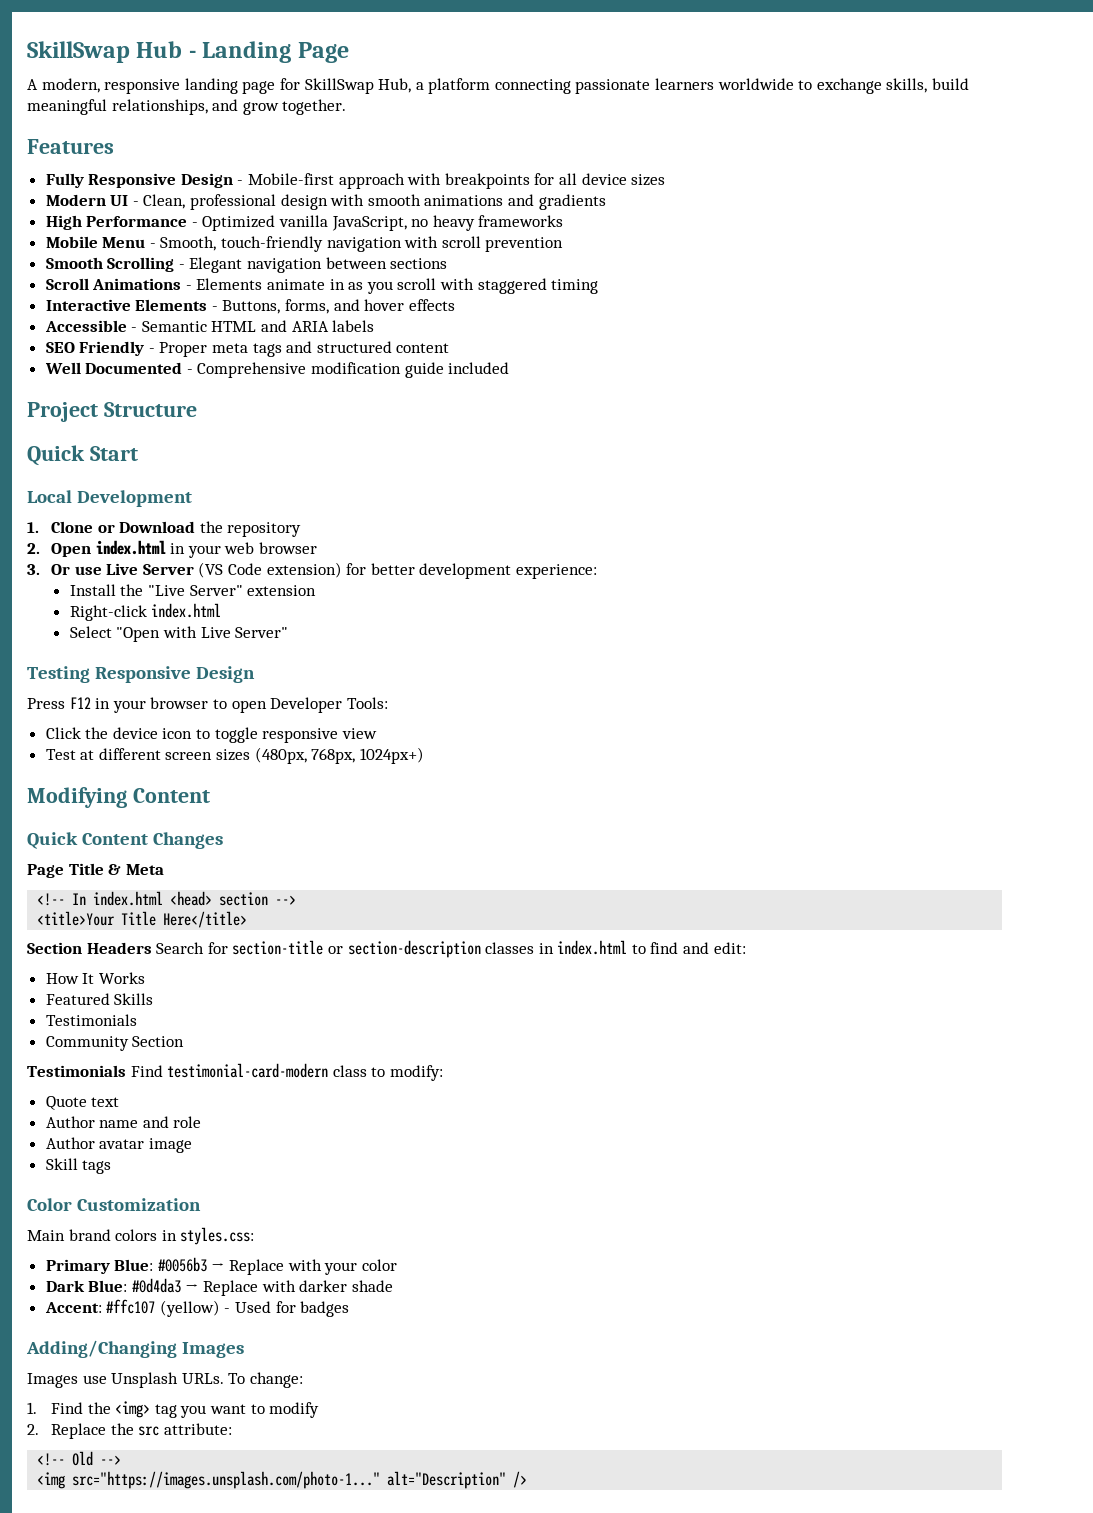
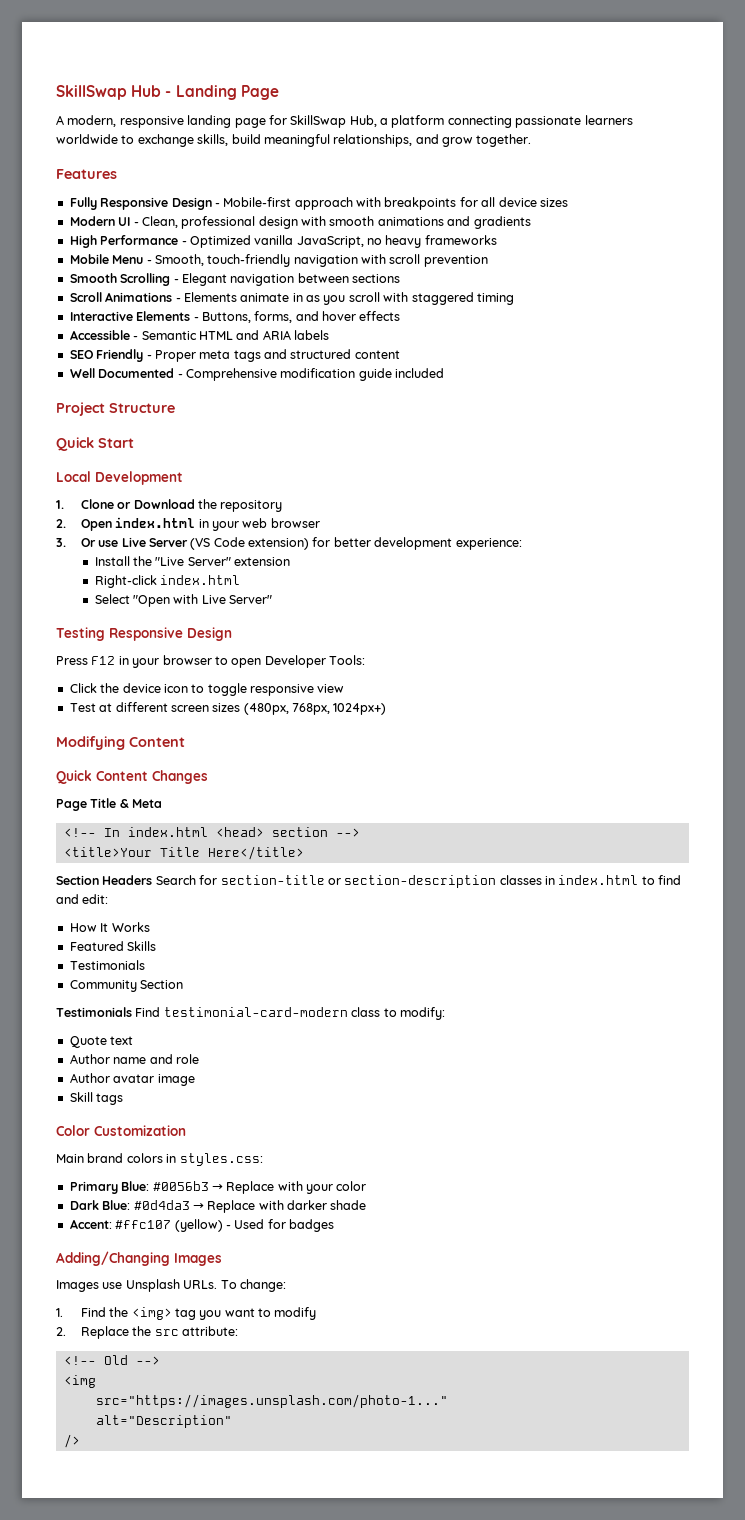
(66, 1480) none -> (96, 1381) //
(381, 1480) none -> (448, 1401) //
(507, 1480) none -> (232, 1421) //

